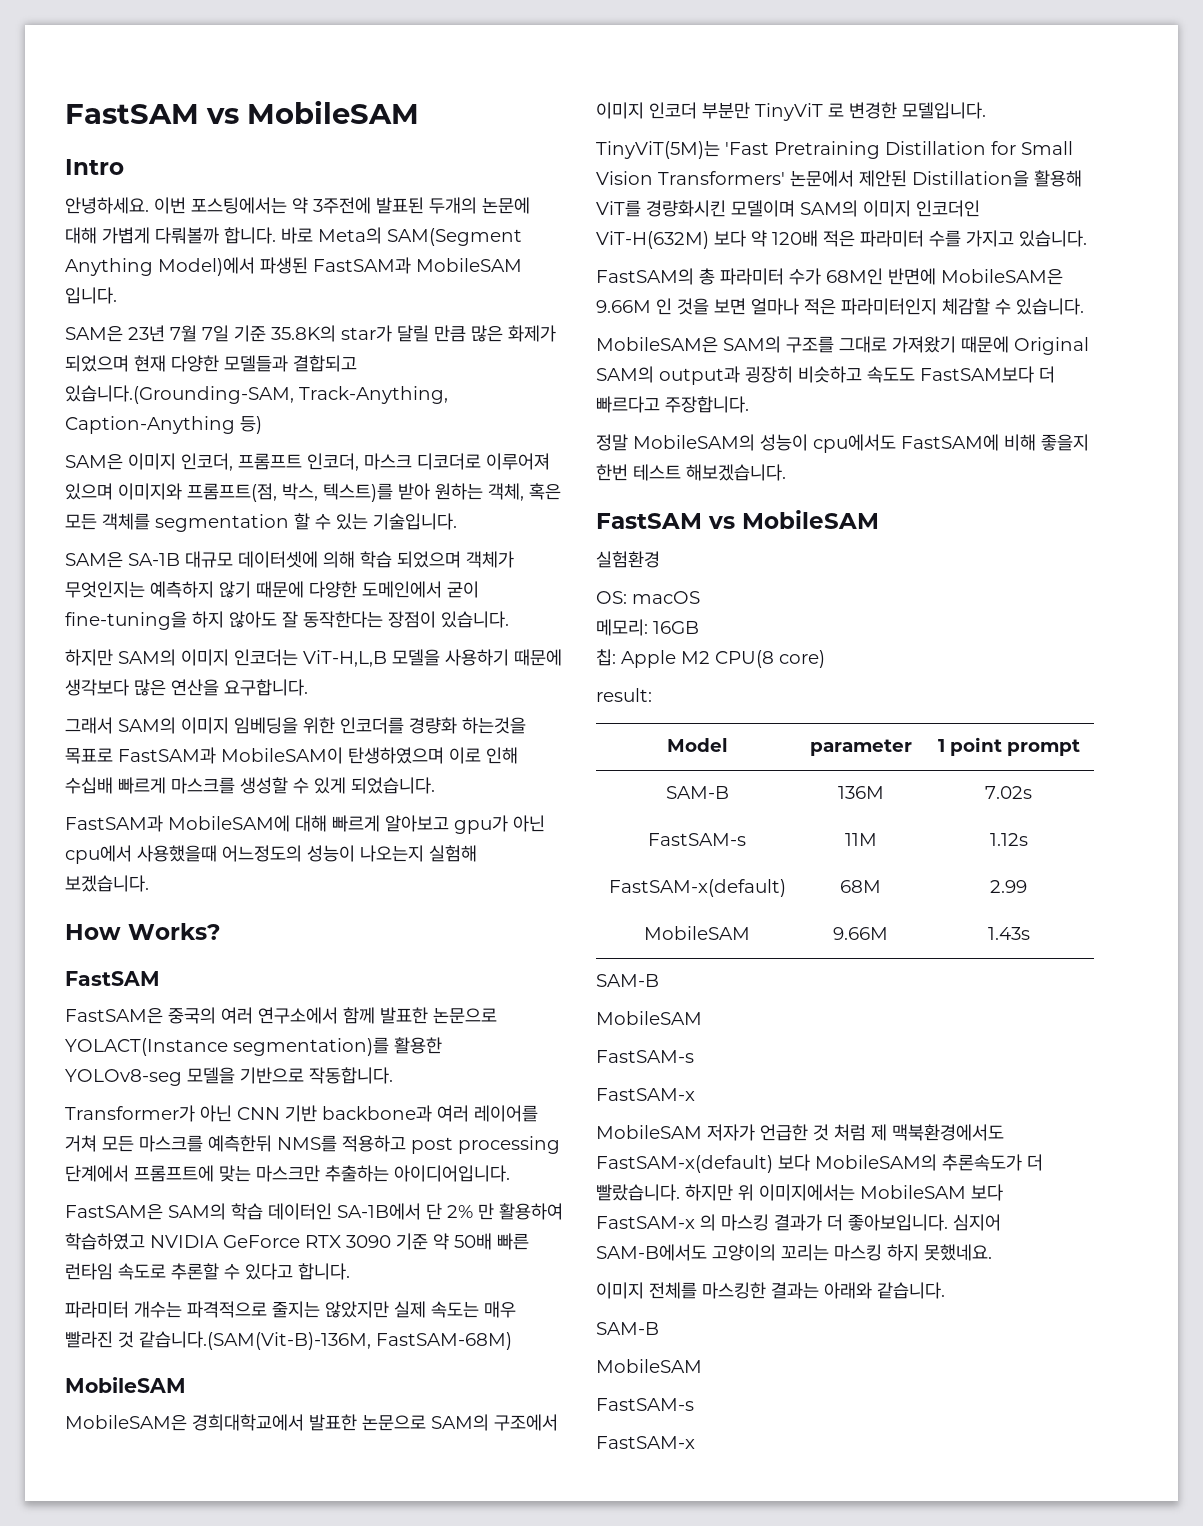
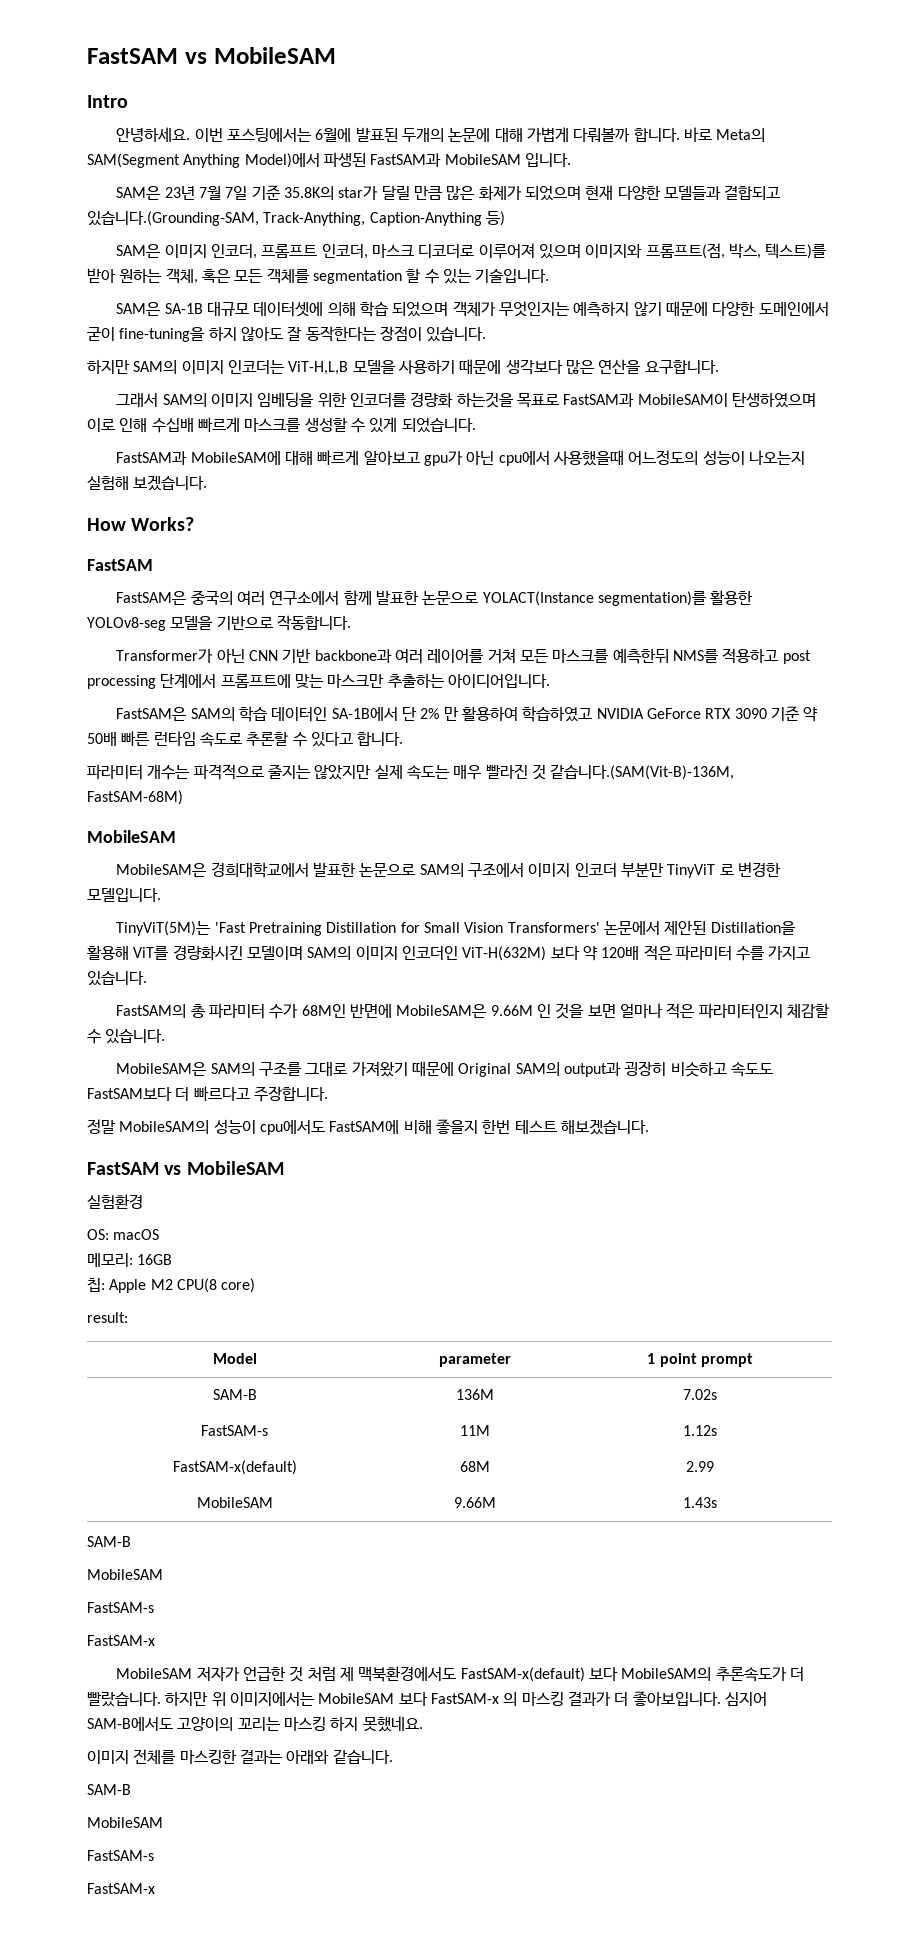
[292,197,371,214] 약 3주전에 -> [315,127,352,142] 6월에

